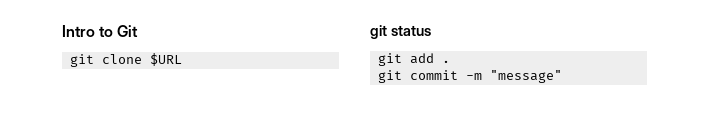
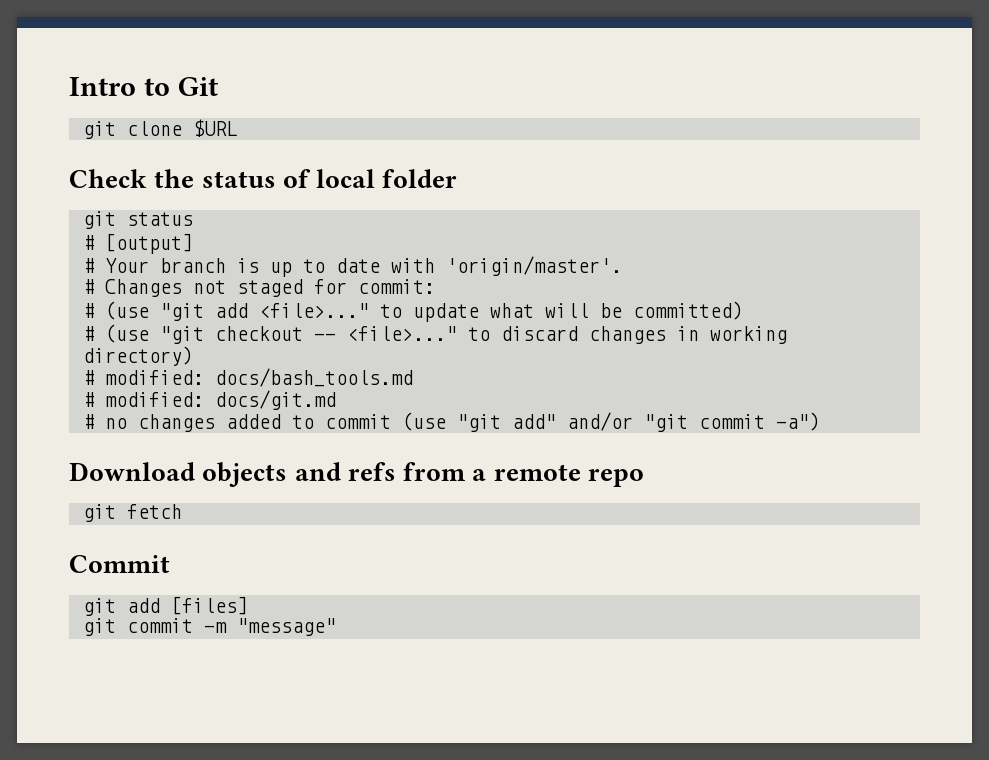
[370,25,431,39] git status -> [69,169,458,188] [82,211,193,229] [82,233,193,254] [82,256,622,277] [82,279,435,297] [82,301,743,322] [82,324,787,344] [82,346,193,366] [82,368,413,387] [82,390,336,410] [82,412,820,432] [69,462,645,487] [82,504,182,522] [69,555,170,573] Check the status of local folder // git status // # [output] // # Your branch is up to date with 'origin/master'. // # Changes not staged for commit: // # (use "git add <file>..." to update what will be committed) // # (use "git checkout -- <file>..." to discard changes in working directory) // # modified: docs/bash_tools.md // # modified: docs/git.md // # no changes added to commit (use "git add" and/or "git commit -a") // Download objects and refs from a remote repo // git fetch // Commit
[441,60,450,63] . -> [170,596,248,615] [files]

